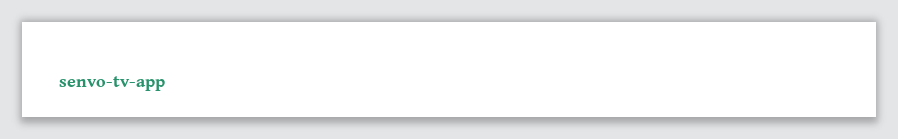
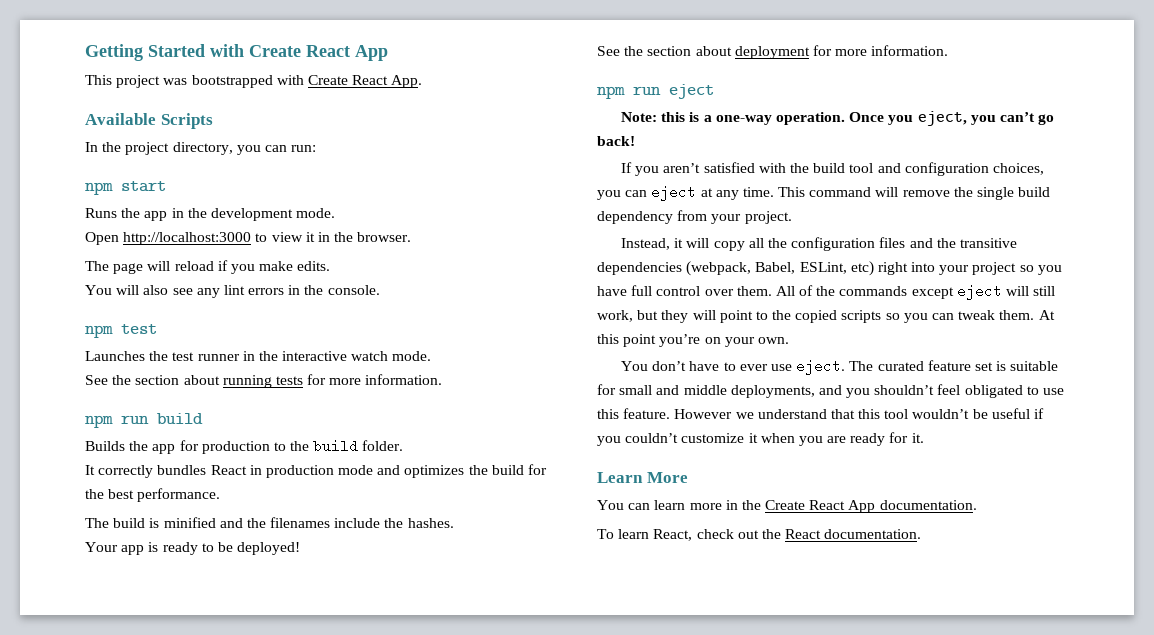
[59,76,165,91] senvo-tv-app -> [85,44,388,61] [85,75,423,88] [85,113,213,129] [85,142,317,155] [85,181,166,195] [85,208,336,221] [85,232,412,245] [85,260,331,274] [85,285,380,298] [85,324,157,338] [85,351,432,361] [85,374,443,388] [85,413,203,428] [85,439,404,454] [85,464,548,478] [85,488,221,502] [85,517,454,528] [85,542,301,555] [597,45,949,59] [597,84,714,99] [621,111,1055,126] [597,136,635,146] [621,162,1044,176] [597,185,1051,201] [597,210,792,224] [621,237,1017,251] [597,261,1062,276] [597,284,1056,300] [597,310,1055,323] [597,334,789,347] [621,359,1059,375] [597,384,1065,398] [597,408,1045,419] [597,432,924,446] [597,472,688,483] [597,500,977,513] [597,529,922,541] Getting Started with Create React App // This project was bootstrapped with Create React App. // Available Scripts // In the project directory, you can run: // npm start // Runs the app in the development mode. // Open http://localhost:3000 to view it in the browser. // The page will reload if you make edits. // You will also see any lint errors in the console. // npm test // Launches the test runner in the interactive watch mode. // See the section about running tests for more information. // npm run build // Builds the app for production to the build folder. // It correctly bundles React in production mode and optimizes the build for the best performance. // The build is minified and the filenames include the hashes. // Your app is ready to be deployed! // See the section about deployment for more information. // npm run eject // Note: this is a one-way operation. Once you eject, you can’t go back! // If you aren’t satisfied with the build tool and configuration choices, you can eject at any time. This command will remove the single build dependency from your project. // Instead, it will copy all the configuration files and the transitive dependencies (webpack, Babel, ESLint, etc) right into your project so you have full control over them. All of the commands except eject will still work, but they will point to the copied scripts so you can tweak them. At this point you’re on your own. // You don’t have to ever use eject. The curated feature set is suitable for small and middle deployments, and you shouldn’t feel obligated to use this feature. However we understand that this tool wouldn’t be useful if you couldn’t customize it when you are ready for it. // Learn More // You can learn more in the Create React App documentation. // To learn React, check out the React documentation.

